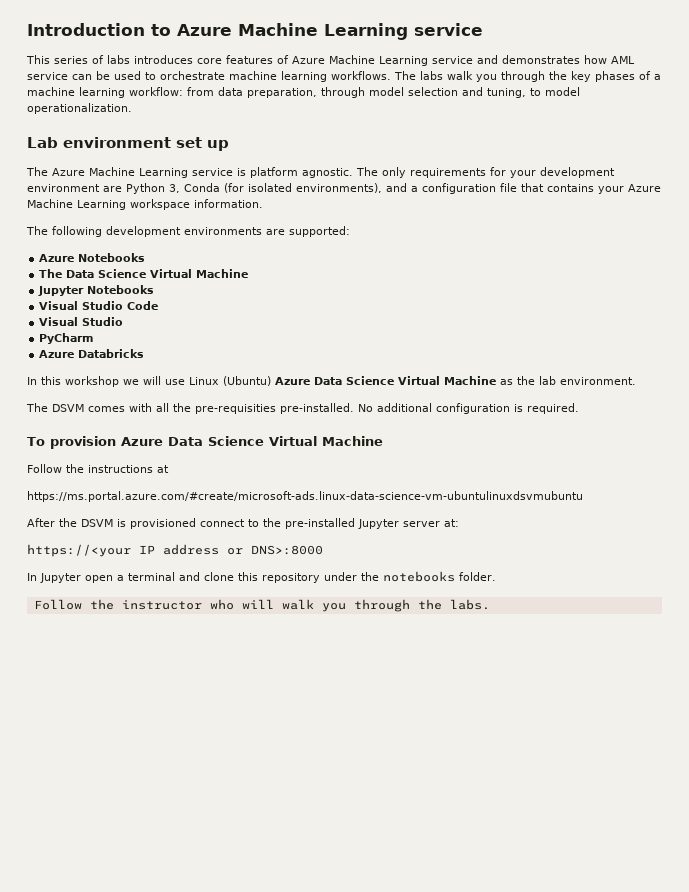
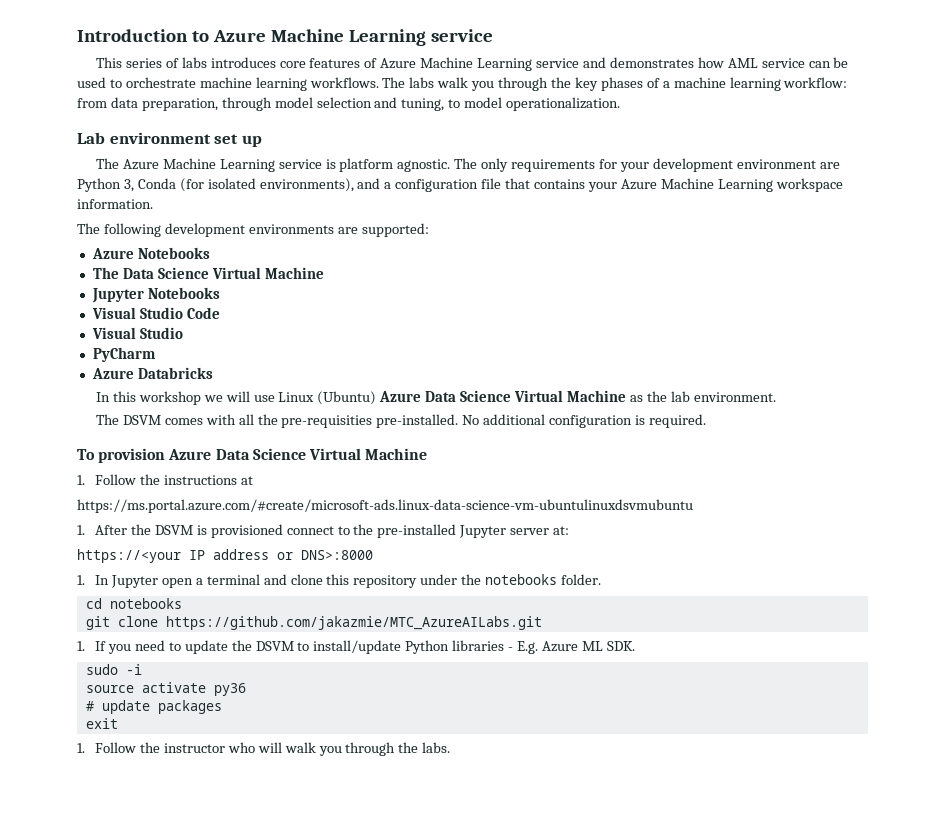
(383, 441) none -> [77,475,85,485] 1.
(583, 496) none -> [77,525,85,535] 1.
(323, 550) none -> [77,575,85,585] 1.
(496, 576) none -> [85,598,182,609] [85,616,542,630] [77,640,635,654] [85,664,142,675] [85,682,246,696] [85,700,222,714] [85,718,118,729] [77,743,85,753] cd notebooks // git clone https://github.com/jakazmie/MTC_AzureAILabs.git // 1. If you need to update the DSVM to install/update Python libraries - E.g. Azure ML SDK. // sudo -i // source activate py36 // # update packages // exit // 1.

